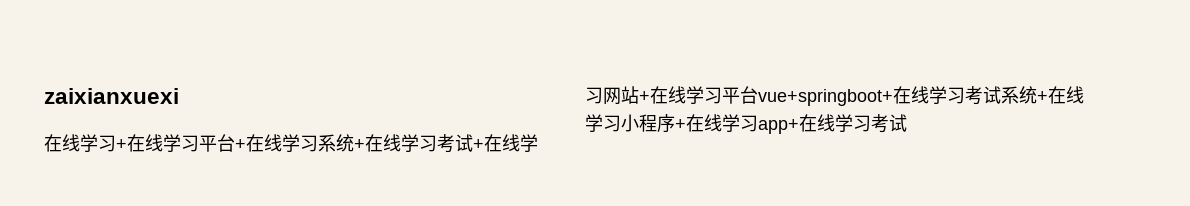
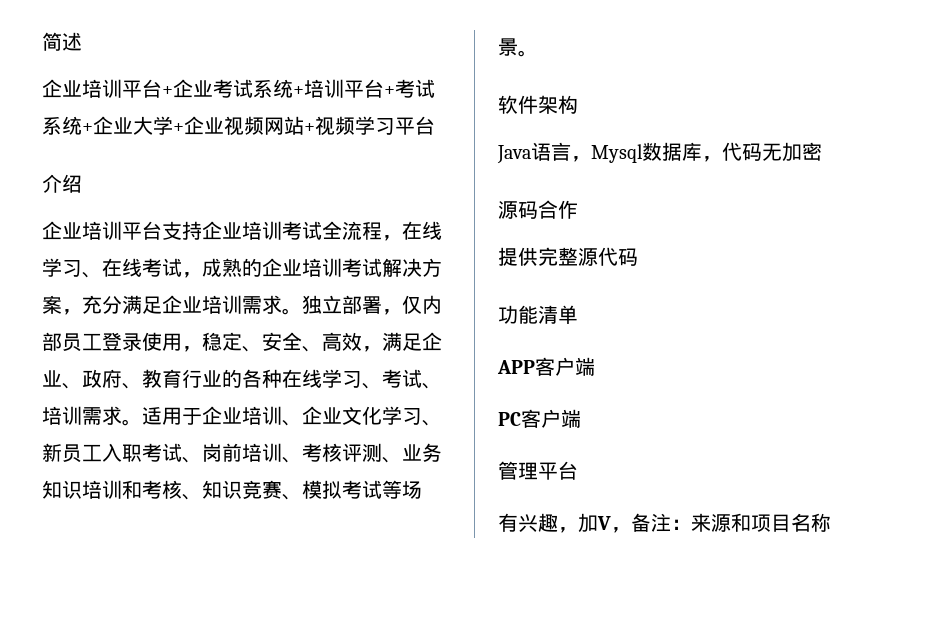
[44,88,179,104] [44,134,538,153] [585,86,1084,106] [585,114,907,134] zaixianxuexi // 在线学习+在线学习平台+在线学习系统+在线学习考试+在线学习网站+在线学习平台vue+springboot+在线学习考试系统+在线学习小程序+在线学习app+在线学习考试 -> [42,32,82,51] [42,79,435,98] [42,116,435,136] [42,174,82,193] [42,221,442,241] [42,258,442,278] [42,295,442,315] [42,332,442,352] [42,369,442,389] [42,406,442,426] [42,443,442,463] [42,480,422,500] [498,38,538,57] [498,95,578,114] [497,142,822,164] [498,200,578,219] [498,247,638,266] [498,305,578,324] [497,357,595,376] [498,409,581,428] [498,461,578,480] [498,513,831,533] 简述 // 企业培训平台+企业考试系统+培训平台+考试系统+企业大学+企业视频网站+视频学习平台 // 介绍 // 企业培训平台支持企业培训考试全流程，在线学习、在线考试，成熟的企业培训考试解决方案，充分满足企业培训需求。独立部署，仅内部员工登录使用，稳定、安全、高效，满足企业、政府、教育行业的各种在线学习、考试、培训需求。适用于企业培训、企业文化学习、新员工入职考试、岗前培训、考核评测、业务知识培训和考核、知识竞赛、模拟考试等场景。 // 软件架构 // Java语言，Mysql数据库，代码无加密 // 源码合作 // 提供完整源代码 // 功能清单 // APP客户端 // PC客户端 // 管理平台 // 有兴趣，加V，备注：来源和项目名称

